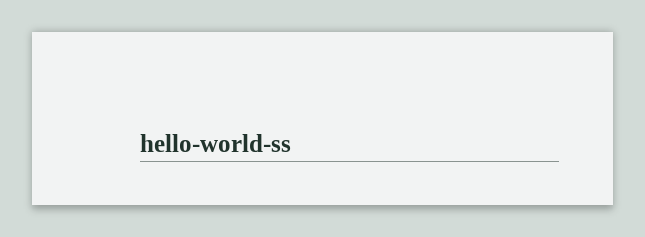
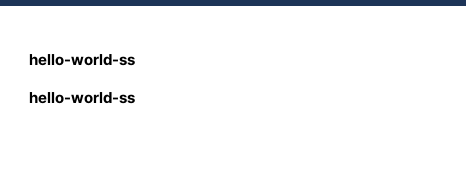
[140,134,291,152] hello-world-ss -> [29,54,135,66] [29,92,135,104] hello-world-ss // hello-world-ss

